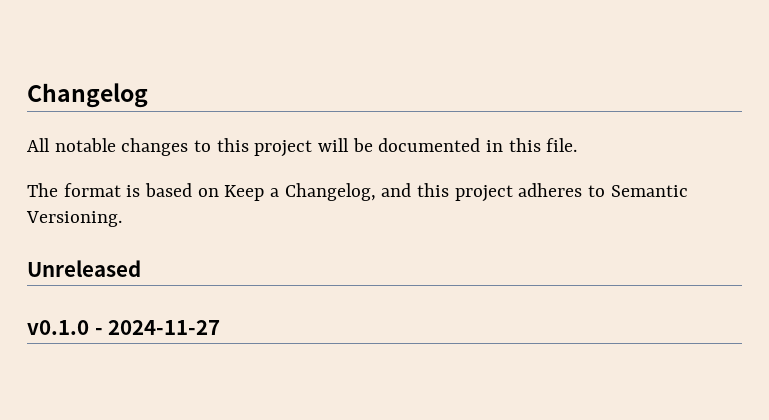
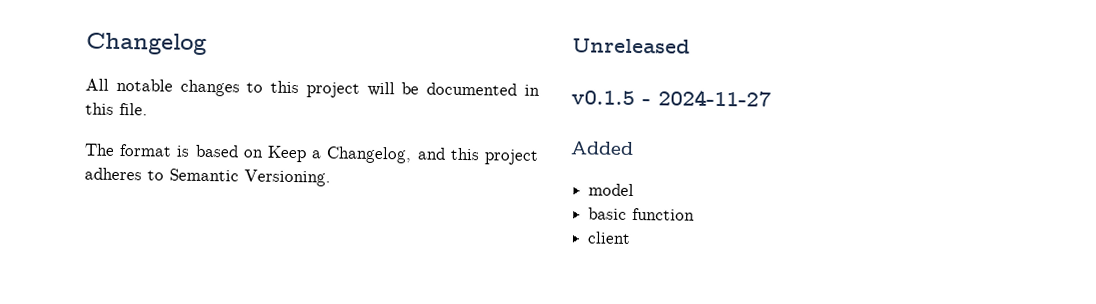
[27,320,89,335] v0.1.0 -> [571,90,635,106] v0.1.5
(221, 327) none -> [570,141,634,155] [588,183,635,197] [588,207,696,221] [587,231,632,244] // Added // model // basic function // client

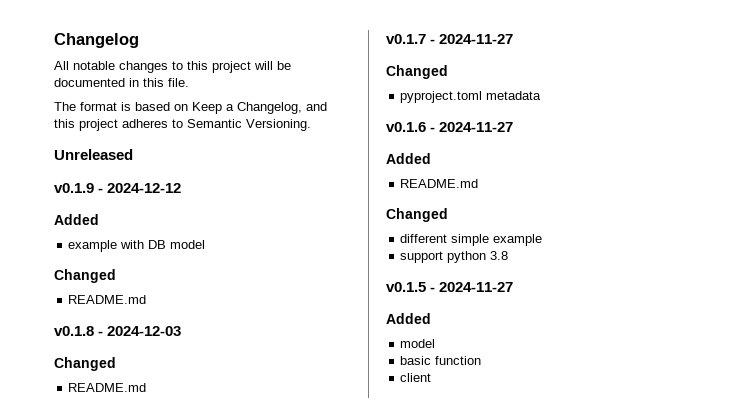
(691, 46) none -> [54,183,182,193] [54,214,99,225] [68,240,206,252] [54,269,116,283] [68,295,147,304] [54,326,182,336] [54,357,116,371] [68,383,147,392] [386,34,514,44] [386,65,448,79] [400,91,542,103] [386,122,514,132] [386,153,431,164] [400,179,479,188] [386,208,448,222] [400,234,543,246] [400,251,509,263] // v0.1.9 - 2024-12-12 // Added // example with DB model // Changed // README.md // v0.1.8 - 2024-12-03 // Changed // README.md // v0.1.7 - 2024-11-27 // Changed // pyproject.toml metadata // v0.1.6 - 2024-11-27 // Added // README.md // Changed // different simple example // support python 3.8

